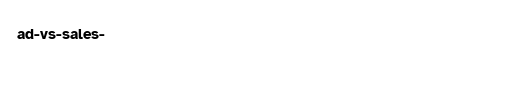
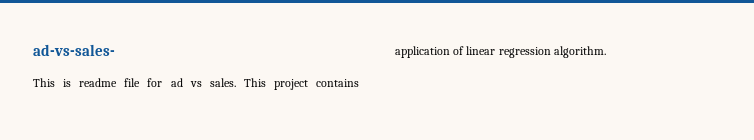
(105, 34) none -> [33,78,359,90] [395,46,606,58] // This is readme file for ad vs sales. This project contains application of linear regression algorithm.

